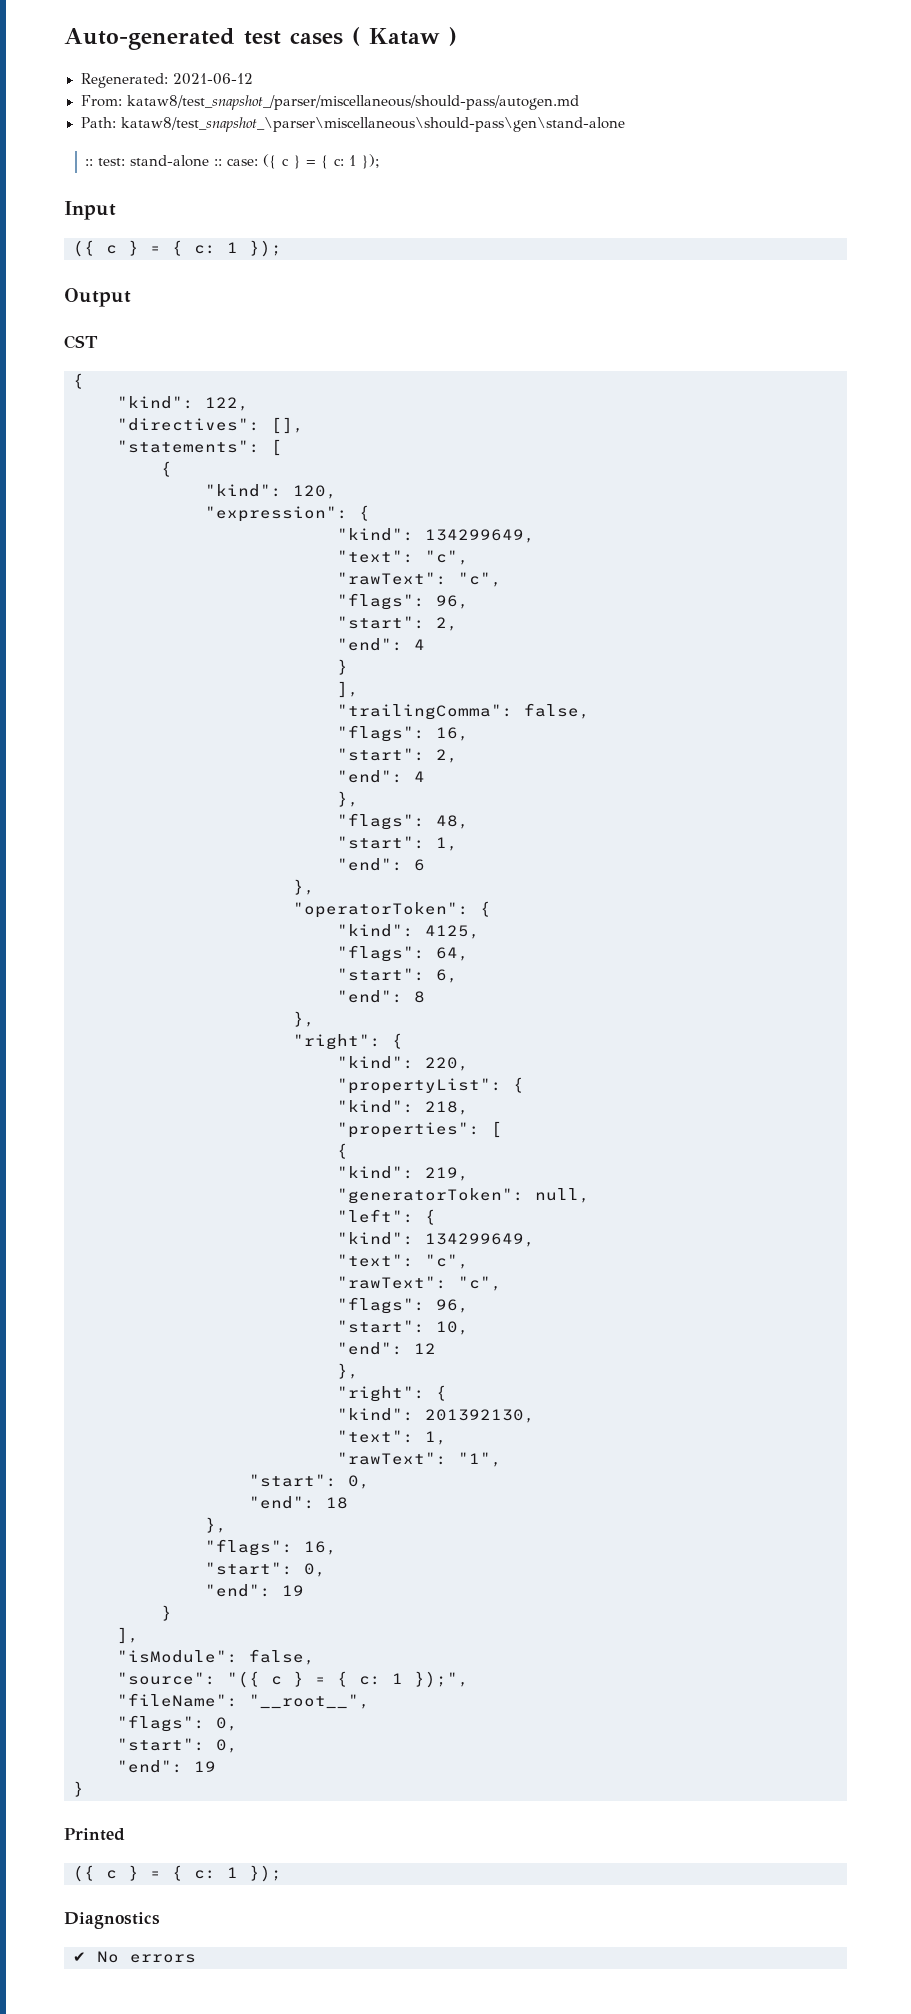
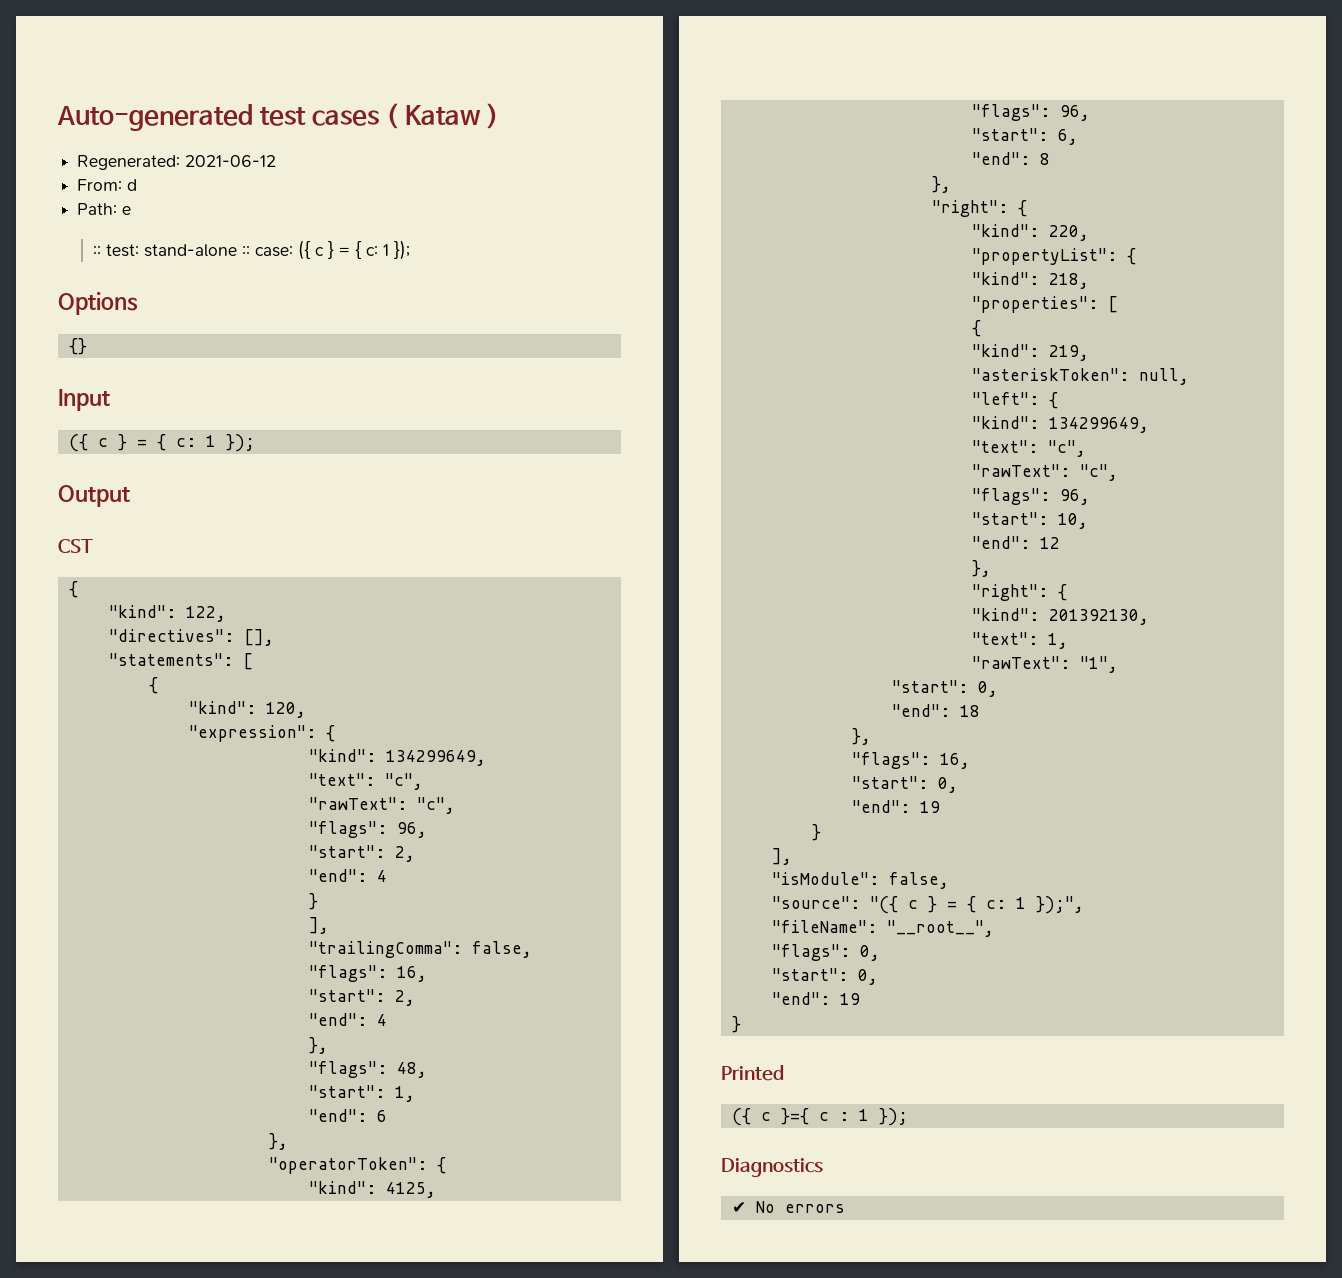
[126,95,579,110] kataw8/test_snapshot_/parser/miscellaneous/should-pass/autogen.md -> [127,179,138,191] d
[120,117,625,132] kataw8/test_snapshot_\parser\miscellaneous\should-pass\gen\stand-alone -> [122,206,132,215] e
(381, 161) none -> [58,292,138,315] [68,338,87,355] // Options // {}
[436,947,469,961] 64, -> [1059,105,1090,121] 96,
[337,1188,524,1204] "generatorToken": -> [971,368,1129,381] "asteriskToken":
[128,1865,216,1881] } = { c: -> [780,1108,849,1125] }={ c :

